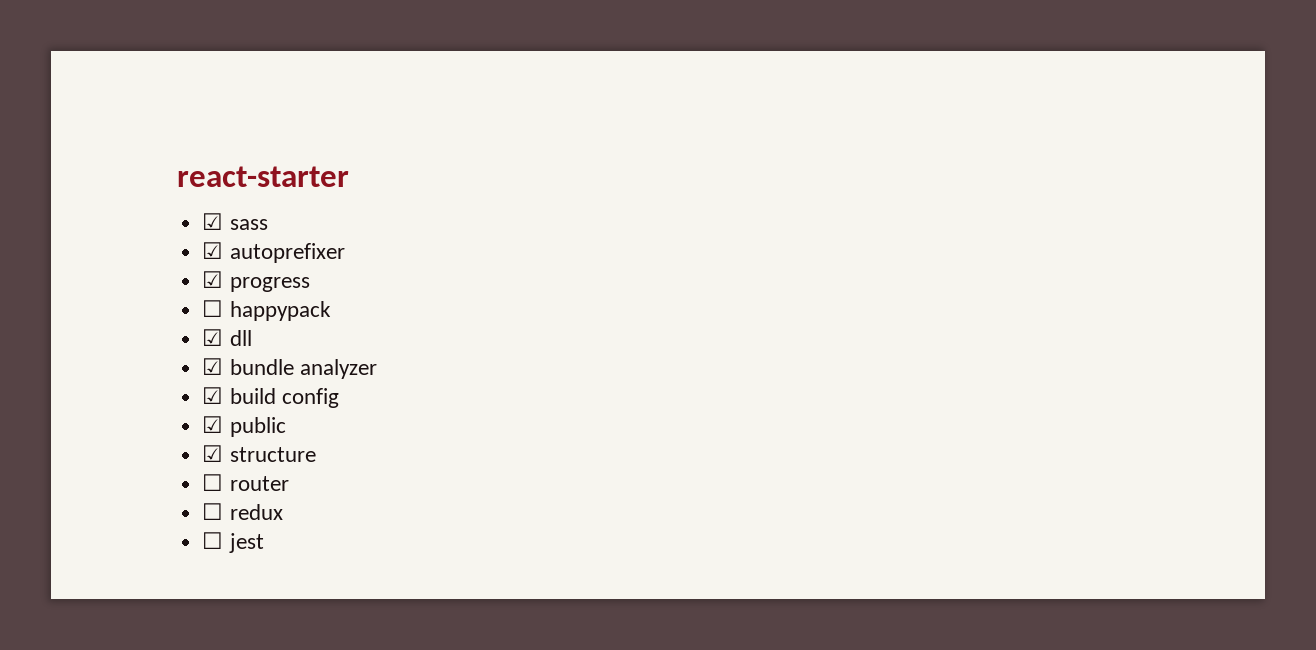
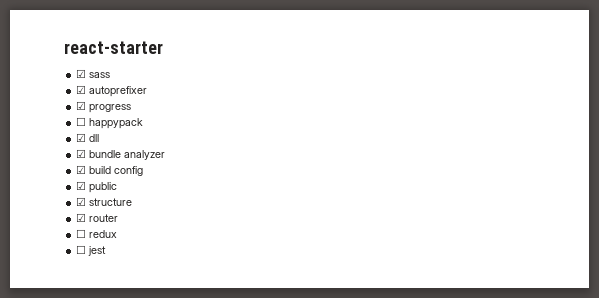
[202,474,224,491] ☐ -> [76,213,87,222] ☑

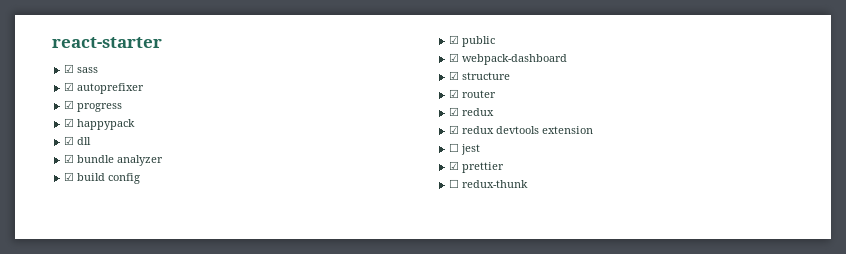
[76,117,87,126] ☐ -> [64,118,75,127] ☑
(118, 187) none -> [449,53,568,65] // ☑ webpack-dashboard
[76,229,87,238] ☐ -> [449,107,460,116] ☑
[76,245,107,256] ☐ jest -> [449,125,594,134] [449,143,481,155] [449,161,505,173] [449,179,529,188] ☑ redux devtools extension // ☐ jest // ☑ prettier // ☐ redux-thunk

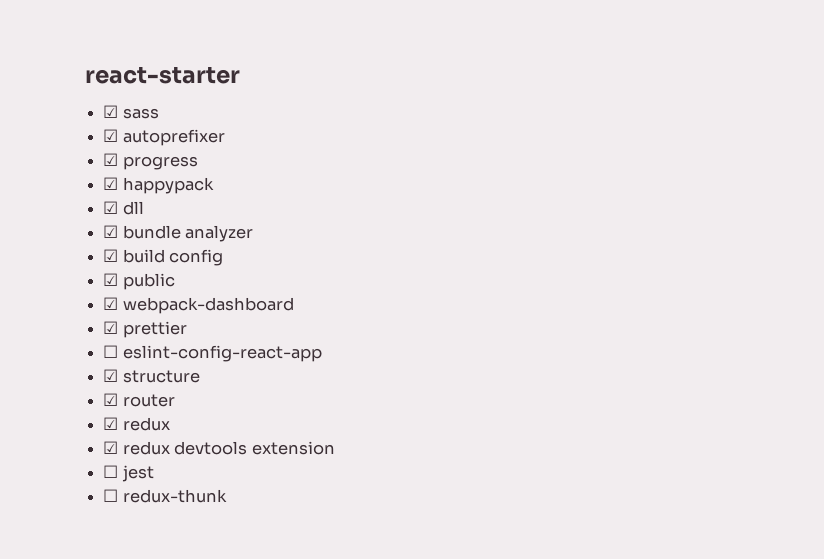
(568, 59) none -> [103,321,187,338] [103,345,322,362] // ☑ prettier // ☐ eslint-config-react-app
[449,161,505,173] // ☑ prettier -> (154, 473) none

